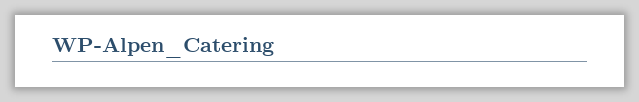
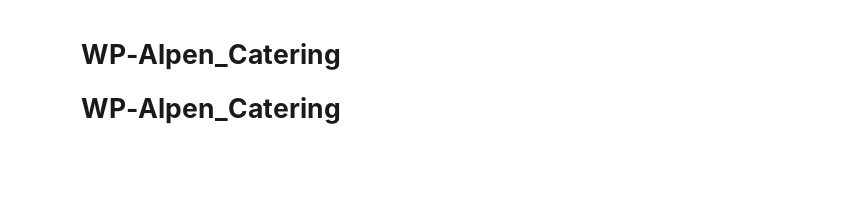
[52,37,274,58] WP-Alpen_Catering -> [81,43,341,70] [81,97,341,124] WP-Alpen_Catering // WP-Alpen_Catering

